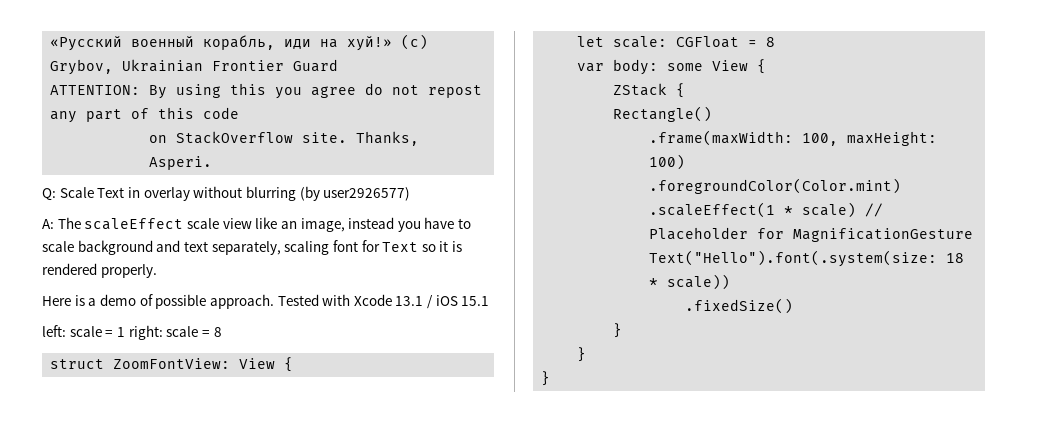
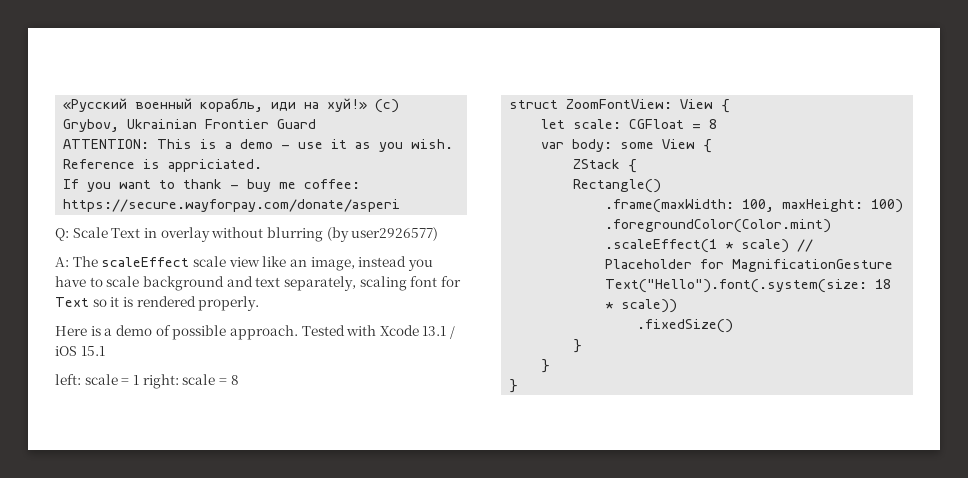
[149,83,483,99] [50,107,240,123] [149,131,420,146] [149,156,213,170] By using this you agree do not repost any part of this code // on StackOverflow site. Thanks, Asperi. -> [157,139,454,152] [63,159,263,172] [63,179,361,192] [63,199,401,212] This is a demo - use it as you wish. Reference is appriciated. // If you want to thank - buy me coffee: https://secure.wayforpay.com/donate/asperi

